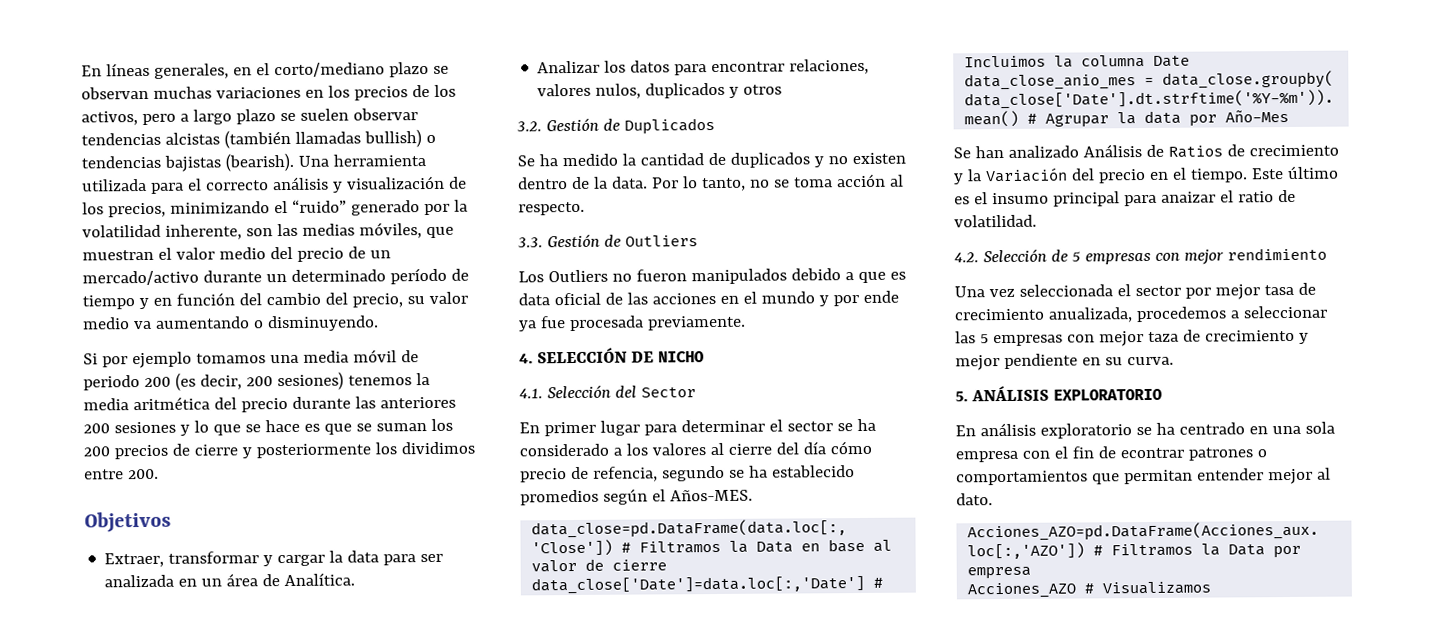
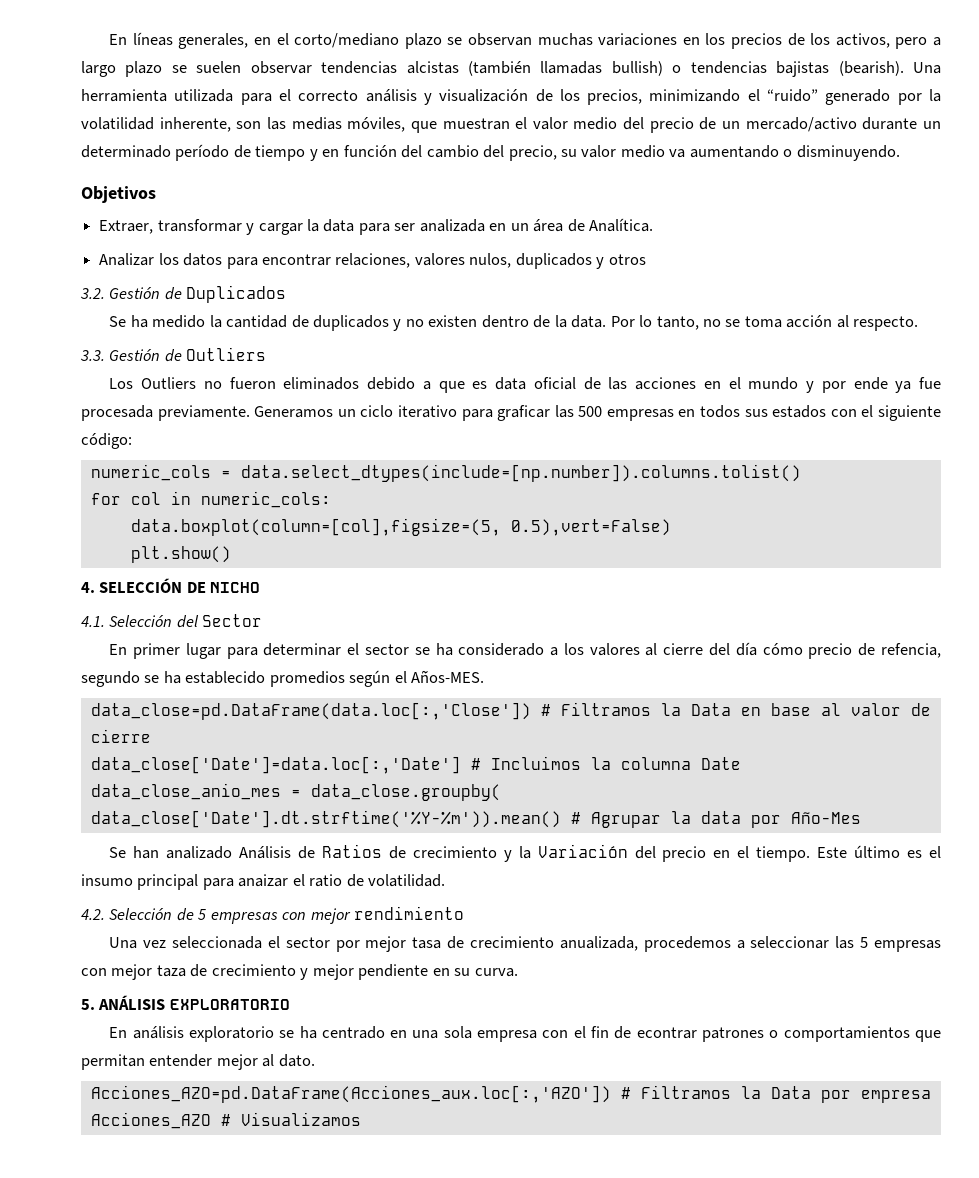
[83,349,419,369] [83,371,430,391] [83,396,456,413] [83,418,453,436] [83,441,475,460] [84,468,159,480] // Si por ejemplo tomamos una media móvil de periodo 200 (es decir, 200 sesiones) tenemos la media aritmética del precio durante las anteriores 200 sesiones y lo que se hace es que se suman los 200 precios de cierre y posteriormente los dividimos entre 200. -> (900, 153) none
[690,268,787,285] manipulados -> [283,377,360,390] eliminados
(746, 323) none -> [254,405,942,421] [81,433,132,449] [90,464,801,482] [90,491,331,508] [130,518,671,536] [130,546,231,563] Generamos un ciclo iterativo para graficar las 500 empresas en todos sus estados con el siguiente código: // numeric_cols = data.select_dtypes(include=[np.number]).columns.tolist() // for col in numeric_cols: // data.boxplot(column=[col],figsize=(5, 0.5),vert=False) // plt.show()

